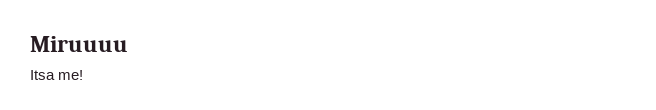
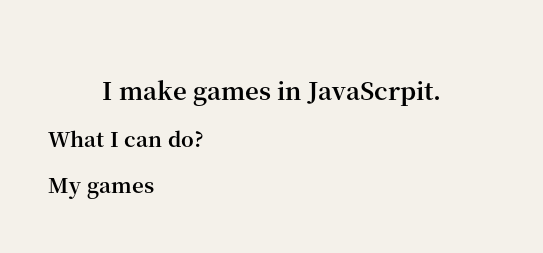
[30,36,128,52] [30,70,84,80] Miruuuu // Itsa me! -> [102,80,441,106] [48,130,204,147] [48,178,154,199] I make games in JavaScrpit. // What I can do? // My games

